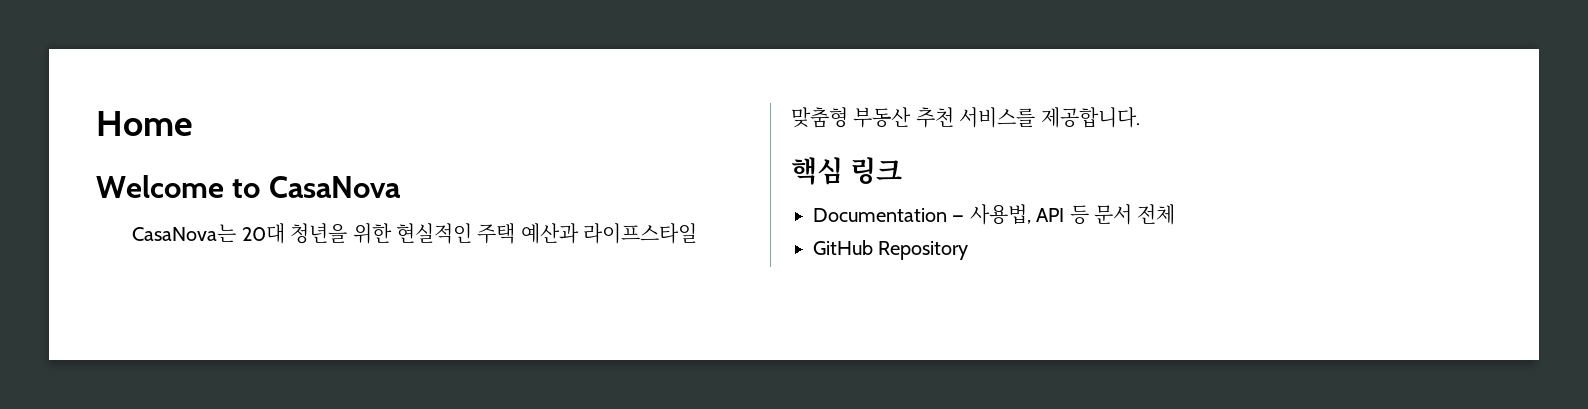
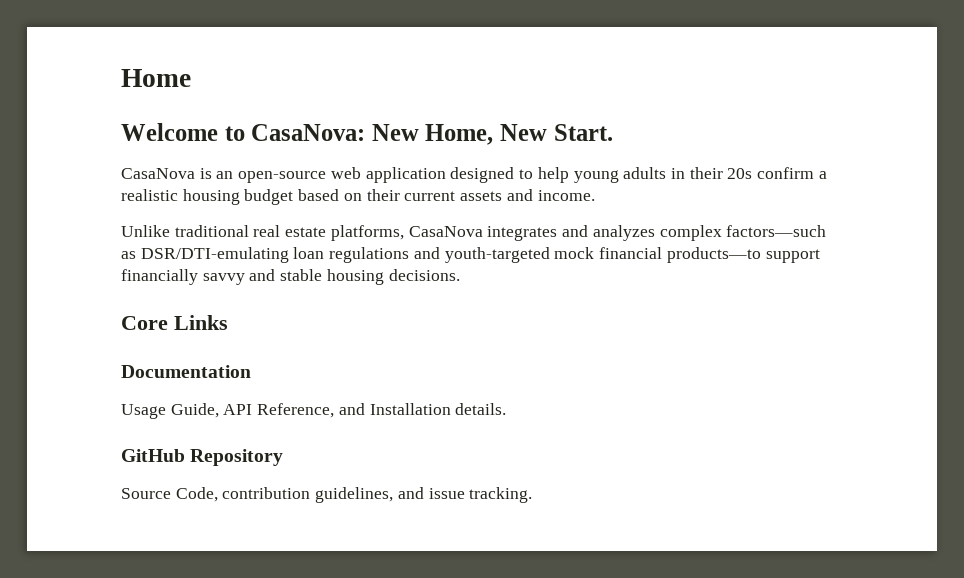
[268,176,401,198] [132,223,698,244] [791,107,1140,128] [791,157,903,185] [813,204,1176,225] [813,240,969,260] CasaNova // CasaNova는 20대 청년을 위한 현실적인 주택 예산과 라이프스타일 맞춤형 부동산 추천 서비스를 제공합니다. // 핵심 링크 // Documentation — 사용법, API 등 문서 전체 // GitHub Repository -> [251,124,613,145] [121,167,827,183] [121,189,595,205] [121,225,827,241] [121,247,820,263] [121,269,460,285] [121,315,228,330] [121,365,251,378] [121,403,507,419] [121,449,284,466] [121,487,533,503] CasaNova: New Home, New Start. // CasaNova is an open-source web application designed to help young adults in their 20s confirm a realistic housing budget based on their current assets and income. // Unlike traditional real estate platforms, CasaNova integrates and analyzes complex factors—such as DSR/DTI-emulating loan regulations and youth-targeted mock financial products—to support financially savvy and stable housing decisions. // Core Links // Documentation // Usage Guide, API Reference, and Installation details. // GitHub Repository // Source Code, contribution guidelines, and issue tracking.

